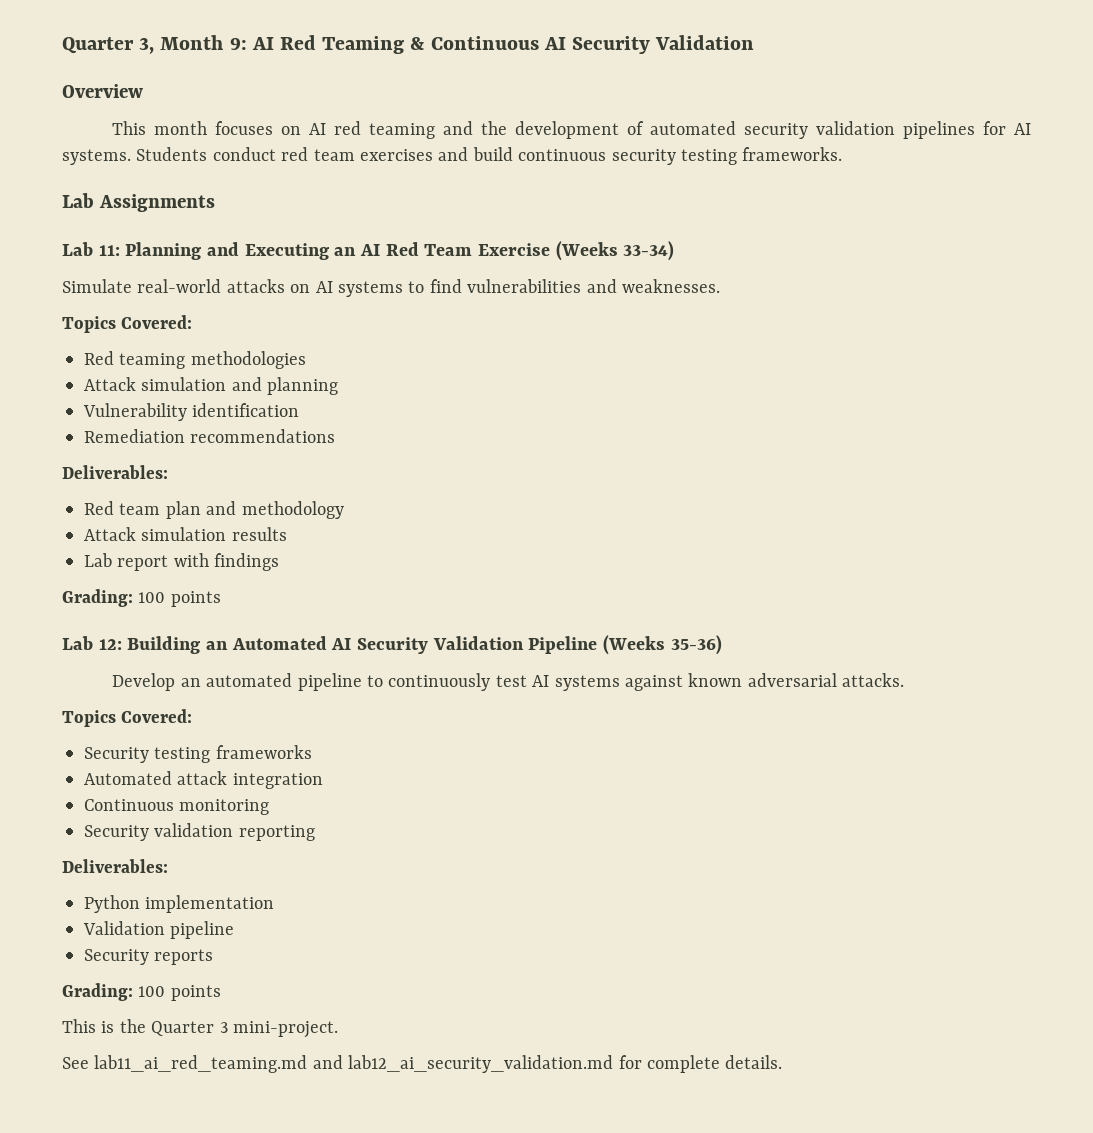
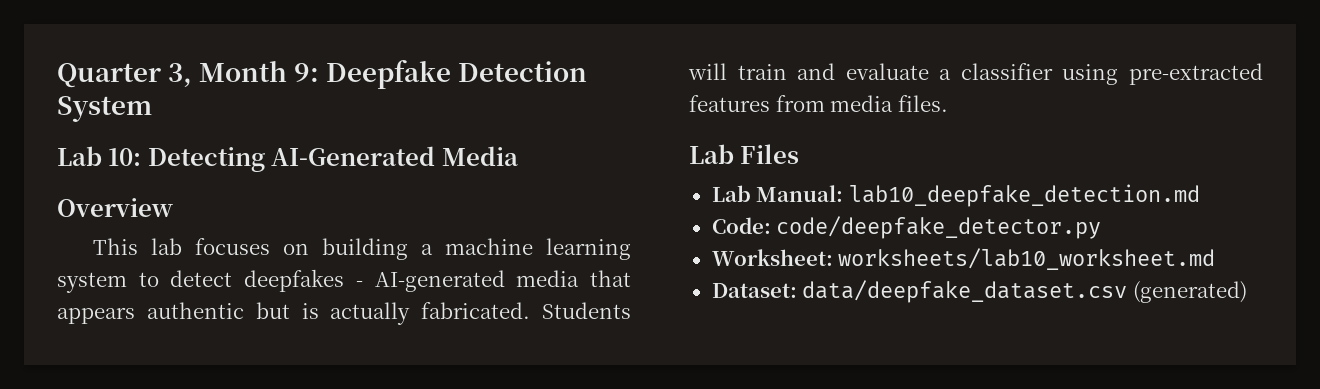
[251,35,755,54] AI Red Teaming & Continuous AI Security Validation -> [326,60,588,89] [57,96,152,122] [57,146,518,172] Deepfake Detection System // Lab 10: Detecting AI-Generated Media
[154,121,208,135] month -> [151,238,183,255] lab
[309,121,1032,139] [62,147,843,165] [62,193,215,212] [62,241,675,261] [62,279,720,297] [62,315,193,333] [84,351,306,369] [84,377,339,395] [83,403,300,421] [84,429,336,443] [62,465,168,479] [84,501,344,519] [84,527,287,541] [84,553,280,571] [62,589,221,607] [62,635,722,655] [112,673,905,691] [62,709,193,727] [84,745,312,763] [84,771,323,789] [84,799,270,815] [84,823,315,841] [62,859,168,873] [84,895,275,913] [83,921,235,939] [84,949,214,965] [62,983,221,1001] [62,1019,338,1038] [62,1055,783,1073] AI red teaming and the development of automated security validation pipelines for AI systems. Students conduct red team exercises and build continuous security testing frameworks. // Lab Assignments // Lab 11: Planning and Executing an AI Red Team Exercise (Weeks 33-34) // Simulate real-world attacks on AI systems to find vulnerabilities and weaknesses. // Topics Covered: // Red teaming methodologies // Attack simulation and planning // Vulnerability identification // Remediation recommendations // Deliverables: // Red team plan and methodology // Attack simulation results // Lab report with findings // Grading: 100 points // Lab 12: Building an Automated AI Security Validation Pipeline (Weeks 35-36) // Develop an automated pipeline to continuously test AI systems against known adversarial attacks. // Topics Covered: // Security testing frameworks // Automated attack integration // Continuous monitoring // Security validation reporting // Deliverables: // Python implementation // Validation pipeline // Security reports // Grading: 100 points // This is the Quarter 3 mini-project. // See lab11_ai_red_teaming.md and lab12_ai_security_validation.md for complete details. -> [322,238,631,260] [57,269,631,293] [57,302,631,325] [688,63,1263,85] [689,95,948,112] [689,144,800,164] [711,184,1200,207] [711,216,1102,239] [711,248,1216,270] [711,280,1247,303] building a machine learning system to detect deepfakes - AI-generated media that appears authentic but is actually fabricated. Students will train and evaluate a classifier using pre-extracted features from media files. // Lab Files // Lab Manual: lab10_deepfake_detection.md // Code: code/deepfake_detector.py // Worksheet: worksheets/lab10_worksheet.md // Dataset: data/deepfake_dataset.csv (generated)

